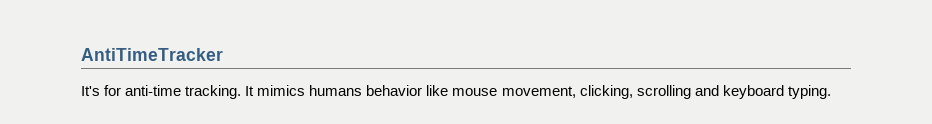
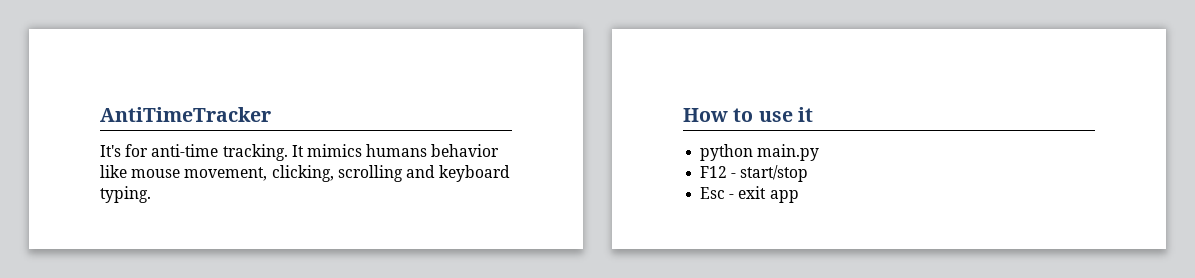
(831, 92) none -> [683,107,813,122] [700,144,820,161] [700,165,809,182] [700,186,799,203] // How to use it // python main.py // F12 - start/stop // Esc - exit app

